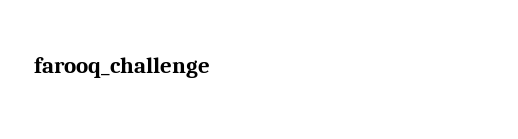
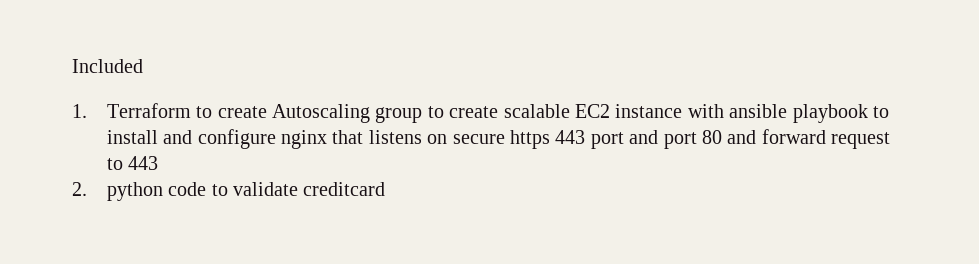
[34,57,210,78] farooq_challenge -> [72,59,143,73] [72,103,889,123] [106,129,891,149] [106,156,159,170] [72,182,386,201] Included // 1. Terraform to create Autoscaling group to create scalable EC2 instance with ansible playbook to install and configure nginx that listens on secure https 443 port and port 80 and forward request to 443 // 2. python code to validate creditcard

